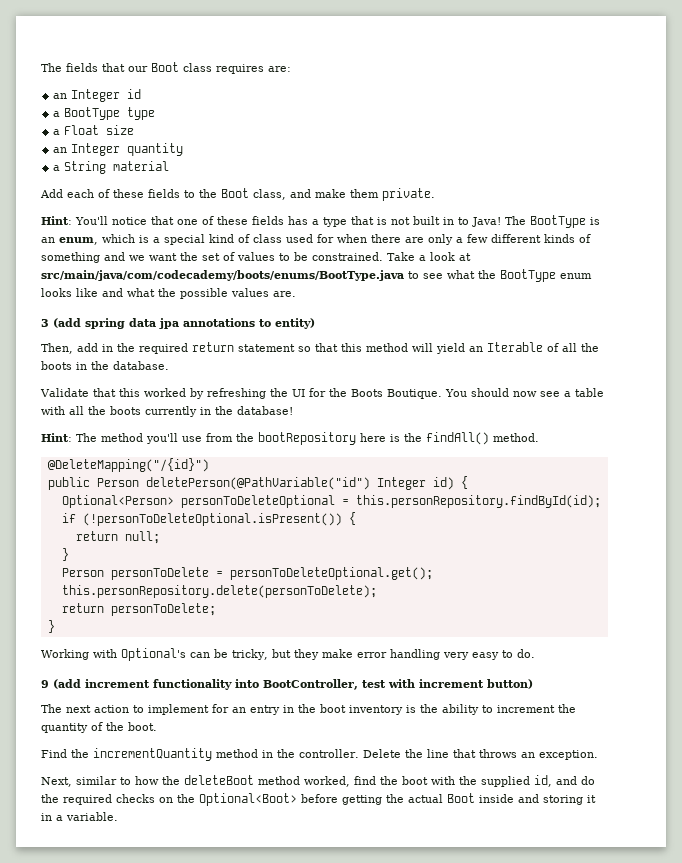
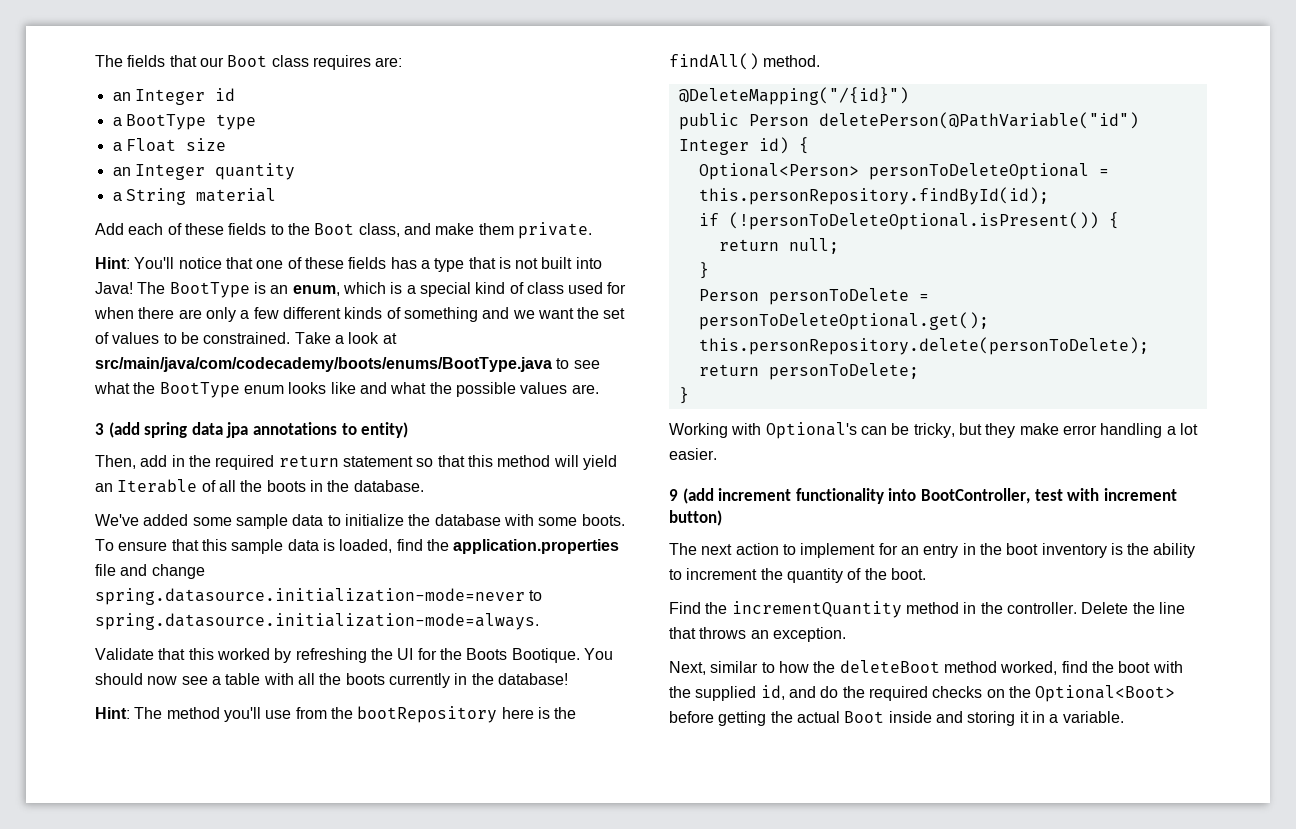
[443,217,469,225] in to -> [575,257,602,269] into
(169, 365) none -> [95,514,625,529] [95,539,620,554] [95,564,205,579] [95,588,543,605] [95,613,539,630] // We've added some sample data to initialize the database with some boots. To ensure that this sample data is loaded, find the application.properties file and change spring.datasource.initialization-mode=never to spring.datasource.initialization-mode=always.
[387,389,442,399] Boutique. -> [511,648,580,663] Bootique.
[442,649,535,660] very easy to do. -> [1166,423,1198,435] [669,448,717,460] a lot easier.

